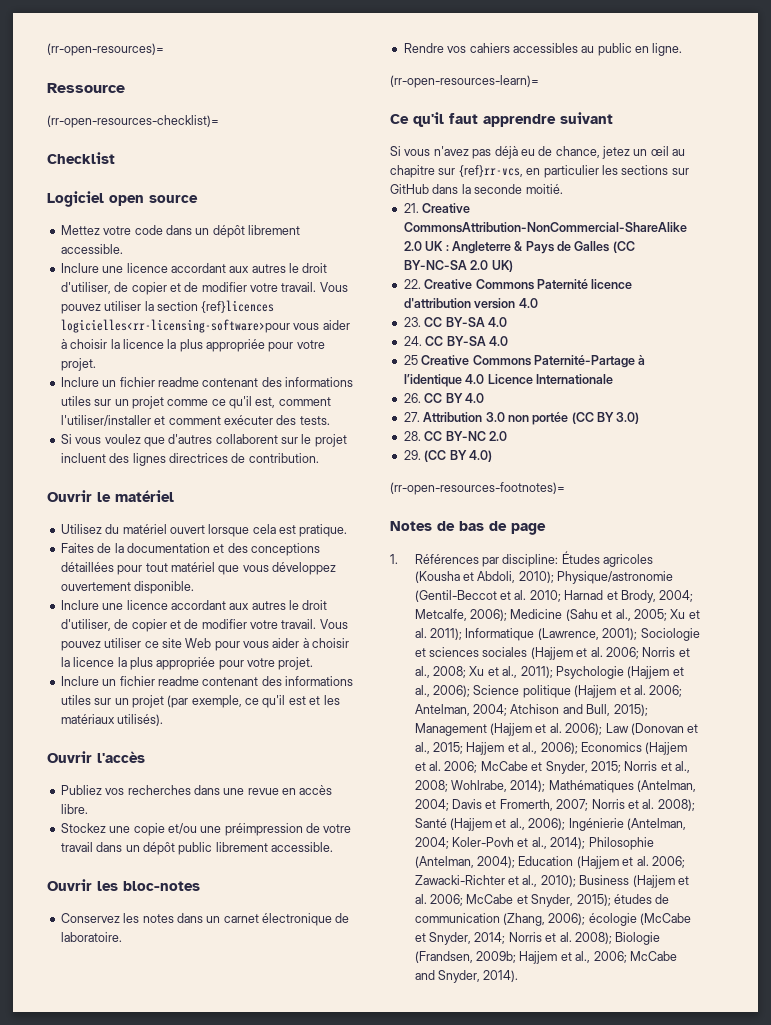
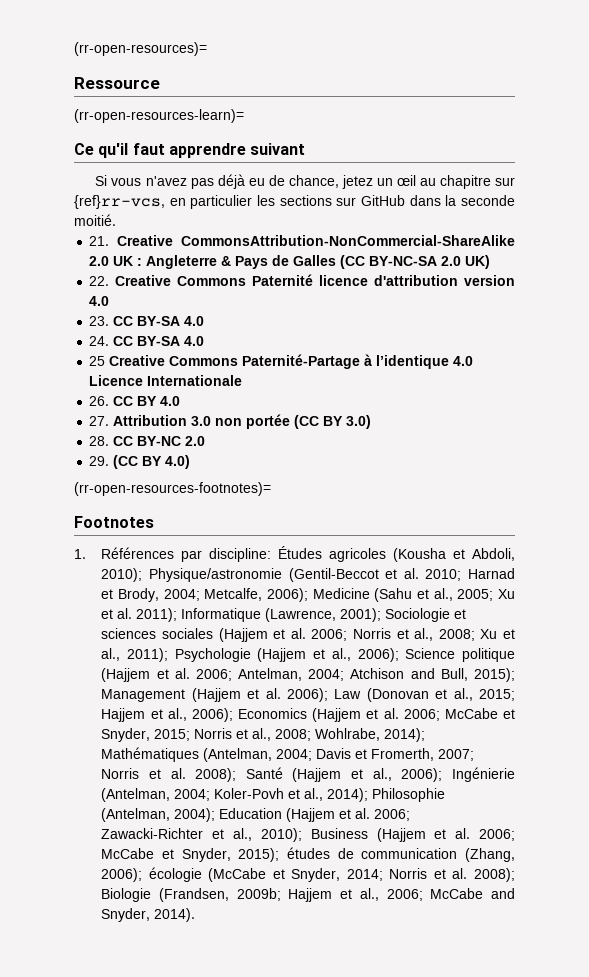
[47,115,219,128] [47,152,115,164] [47,191,198,207] [60,225,300,238] [60,244,123,254] [60,263,328,273] [60,282,348,295] [60,300,275,314] [60,319,350,333] [60,339,325,352] [60,358,96,371] [60,377,353,387] [60,396,331,409] [60,415,330,426] [60,434,347,447] [60,453,319,466] [47,490,174,502] [60,524,348,537] [60,543,320,556] [60,562,336,575] [60,581,195,594] [60,600,328,610] [60,619,348,632] [60,638,350,651] [60,657,314,670] [60,676,353,686] [60,695,340,708] [60,714,164,726] [47,751,145,763] [60,785,333,795] [60,804,88,814] [60,823,352,836] [60,842,333,855] [47,879,200,891] [60,913,350,926] [60,932,122,942] [403,43,683,56] // (rr-open-resources-checklist)= // Checklist // Logiciel open source // Mettez votre code dans un dépôt librement accessible. // Inclure une licence accordant aux autres le droit d'utiliser, de copier et de modifier votre travail. Vous pouvez utiliser la section {ref}licences logicielles<rr-licensing-software>pour vous aider à choisir la licence la plus appropriée pour votre projet. // Inclure un fichier readme contenant des informations utiles sur un projet comme ce qu'il est, comment l'utiliser/installer et comment exécuter des tests. // Si vous voulez que d'autres collaborent sur le projet incluent des lignes directrices de contribution. // Ouvrir le matériel // Utilisez du matériel ouvert lorsque cela est pratique. // Faites de la documentation et des conceptions détaillées pour tout matériel que vous développez ouvertement disponible. // Inclure une licence accordant aux autres le droit d'utiliser, de copier et de modifier votre travail. Vous pouvez utiliser ce site Web pour vous aider à choisir la licence la plus appropriée pour votre projet. // Inclure un fichier readme contenant des informations utiles sur un projet (par exemple, ce qu'il est et les matériaux utilisés). // Ouvrir l'accès // Publiez vos recherches dans une revue en accès libre. // Stockez une copie et/ou une préimpression de votre travail dans un dépôt public librement accessible. // Ouvrir les bloc-notes // Conservez les notes dans un carnet électronique de laboratoire. // Rendre vos cahiers accessibles au public en ligne. -> (160, 83) none
[390,521,546,535] Notes de bas de page -> [74,516,154,528] Footnotes

